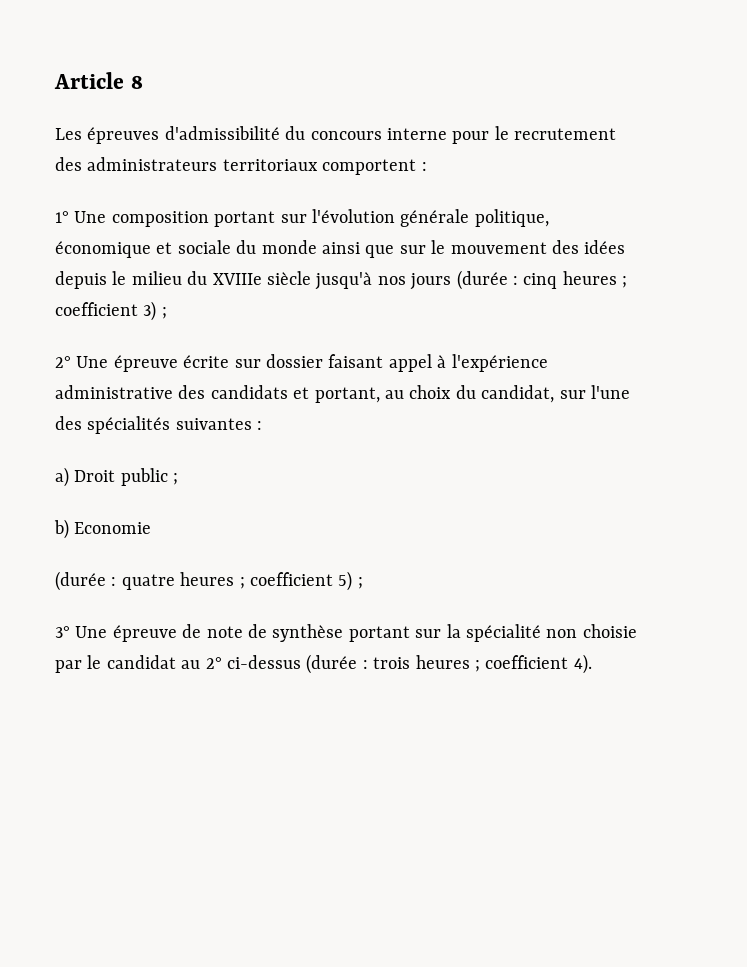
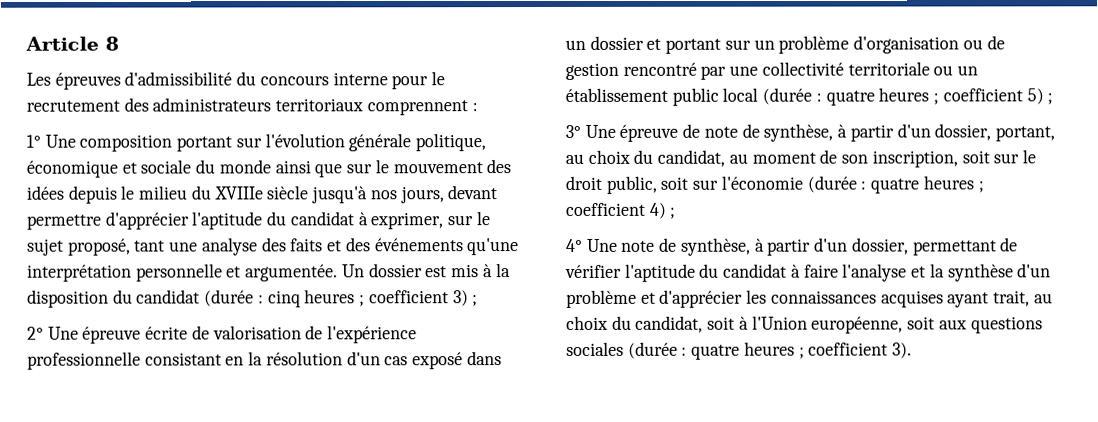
[322,159,417,175] comportent -> [366,100,468,116] comprennent
[410,273,452,290] jours -> [399,185,498,204] [27,211,491,230] [27,237,520,256] [27,263,511,282] [27,289,201,308] jours, devant permettre d'apprécier l'aptitude du candidat à exprimer, sur le sujet proposé, tant une analyse des faits et des événements qu'une interprétation personnelle et argumentée. Un dossier est mis à la disposition du candidat
[234,354,548,372] [55,385,630,403] [55,416,263,434] [55,467,179,487] [54,519,152,539] sur dossier faisant appel à l'expérience administrative des candidats et portant, au choix du candidat, sur l'une des spécialités suivantes : // a) Droit public ; // b) Economie // -> [191,325,418,344] [27,351,502,370] [565,35,1005,54] [565,61,979,80] [565,87,759,106] de valorisation de l'expérience professionnelle consistant en la résolution d'un cas exposé dans un dossier et portant sur un problème d'organisation ou de gestion rencontré par une collectivité territoriale ou un établissement public local
[272,624,637,642] [55,654,592,674] synthèse portant sur la spécialité non choisie par le candidat au 2° ci-dessus (durée : trois heures ; coefficient 4). -> [763,123,1055,142] [565,149,1036,168] [565,175,984,194] [565,202,677,219] [566,237,1019,256] [565,263,1052,282] [566,289,1053,308] [566,315,1043,334] [566,341,913,360] synthèse, à partir d'un dossier, portant, au choix du candidat, au moment de son inscription, soit sur le droit public, soit sur l'économie (durée : quatre heures ; coefficient 4) ; // 4° Une note de synthèse, à partir d'un dossier, permettant de vérifier l'aptitude du candidat à faire l'analyse et la synthèse d'un problème et d'apprécier les connaissances acquises ayant trait, au choix du candidat, soit à l'Union européenne, soit aux questions sociales (durée : quatre heures ; coefficient 3).

